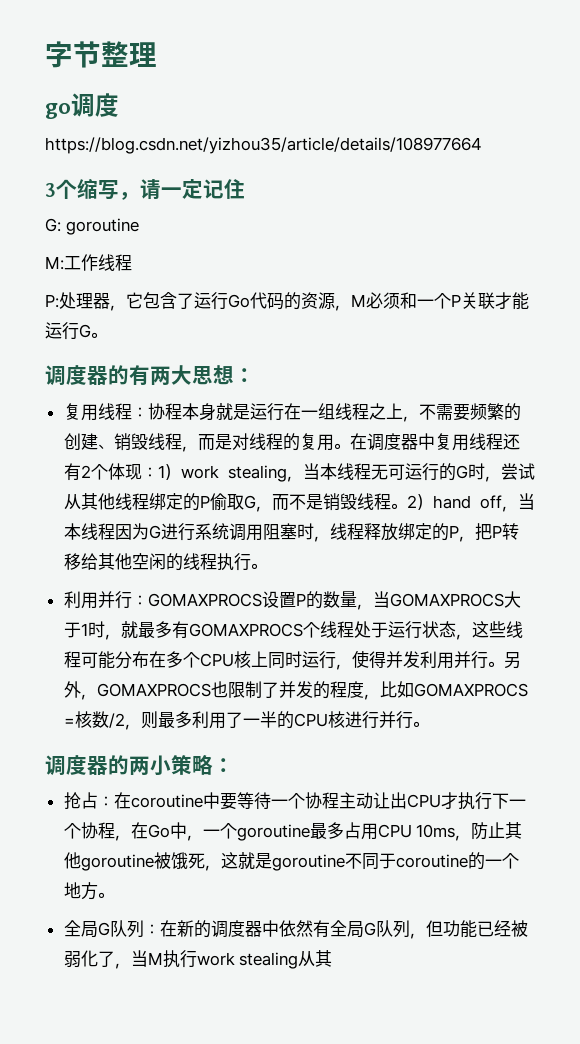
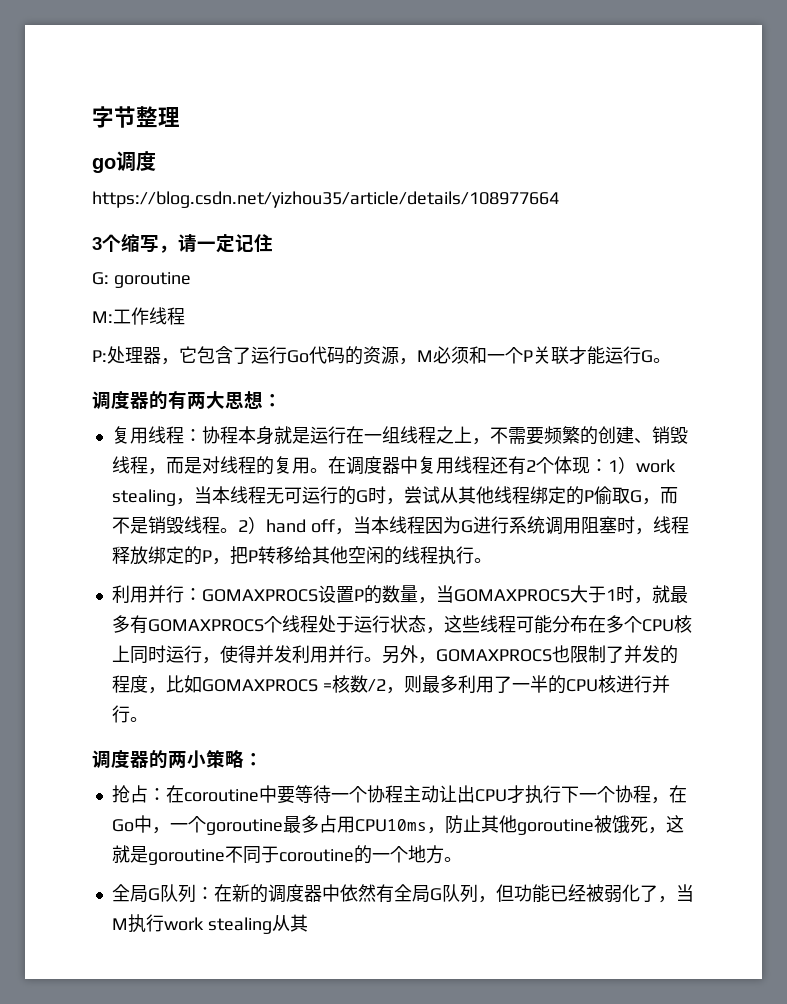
[377,824,456,838] CPU 10ms -> [354,819,427,832] CPU10ms

